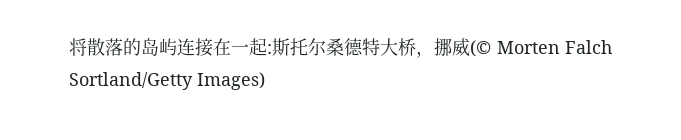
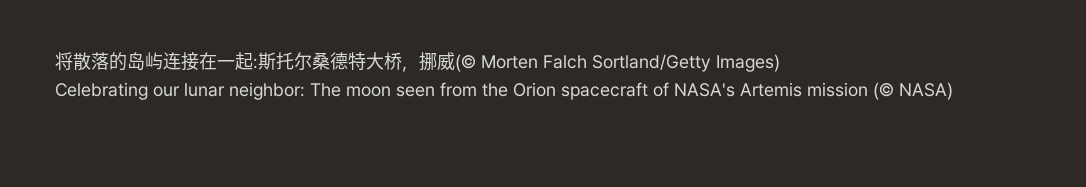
(265, 81) none -> [55,82,953,100] // Celebrating our lunar neighbor: The moon seen from the Orion spacecraft of NASA's Artemis mission (© NASA)

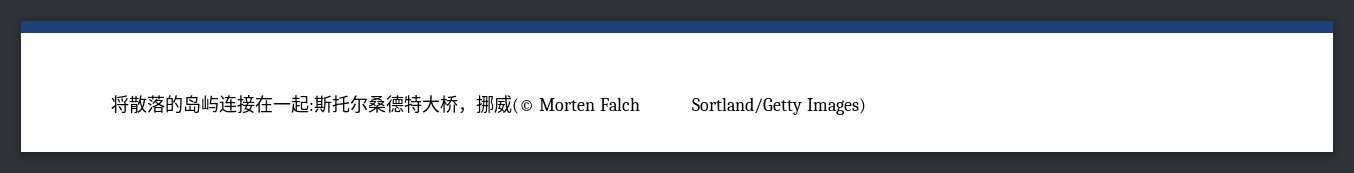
[55,82,953,100] // Celebrating our lunar neighbor: The moon seen from the Orion spacecraft of NASA's Artemis mission (© NASA) -> (866, 106) none

